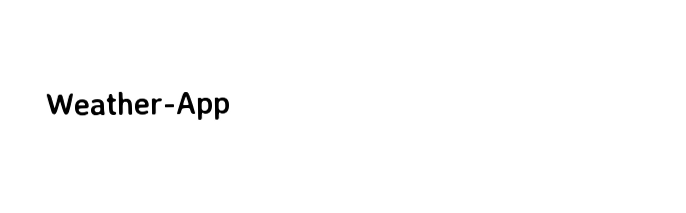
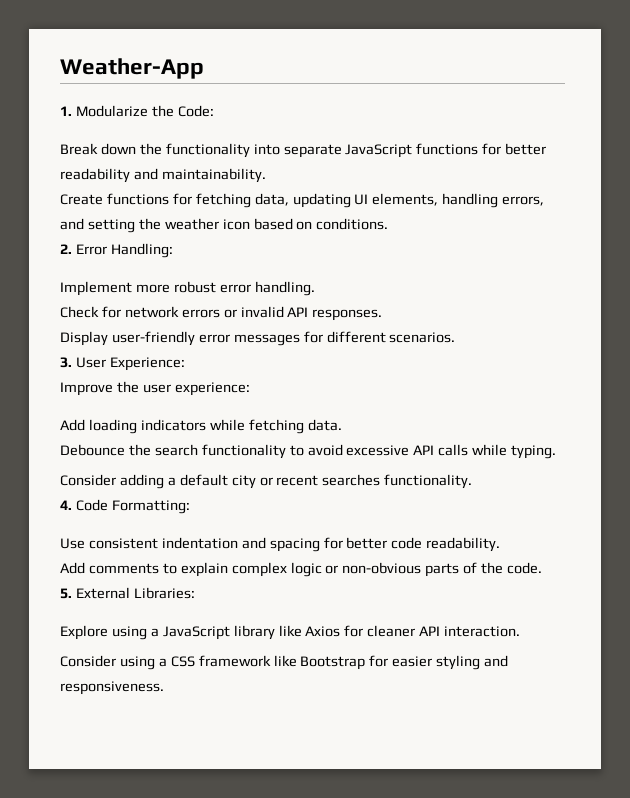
(231, 106) none -> [60,105,214,117] [60,143,547,158] [60,168,266,183] [60,193,545,208] [60,218,389,233] [60,243,173,258] [60,281,315,296] [60,306,383,321] [60,331,456,346] [60,357,185,371] [60,381,250,396] [60,419,342,434] [60,444,557,459] [60,474,473,489] [60,499,190,514] [60,537,501,552] [60,562,543,577] [60,587,195,599] [60,625,521,640] [60,655,509,670] [60,681,164,695] // 1. Modularize the Code: // Break down the functionality into separate JavaScript functions for better readability and maintainability. // Create functions for fetching data, updating UI elements, handling errors, and setting the weather icon based on conditions. // 2. Error Handling: // Implement more robust error handling. // Check for network errors or invalid API responses. // Display user-friendly error messages for different scenarios. // 3. User Experience: // Improve the user experience: // Add loading indicators while fetching data. // Debounce the search functionality to avoid excessive API calls while typing. // Consider adding a default city or recent searches functionality. // 4. Code Formatting: // Use consistent indentation and spacing for better code readability. // Add comments to explain complex logic or non-obvious parts of the code. // 5. External Libraries: // Explore using a JavaScript library like Axios for cleaner API interaction. // Consider using a CSS framework like Bootstrap for easier styling and responsiveness.

